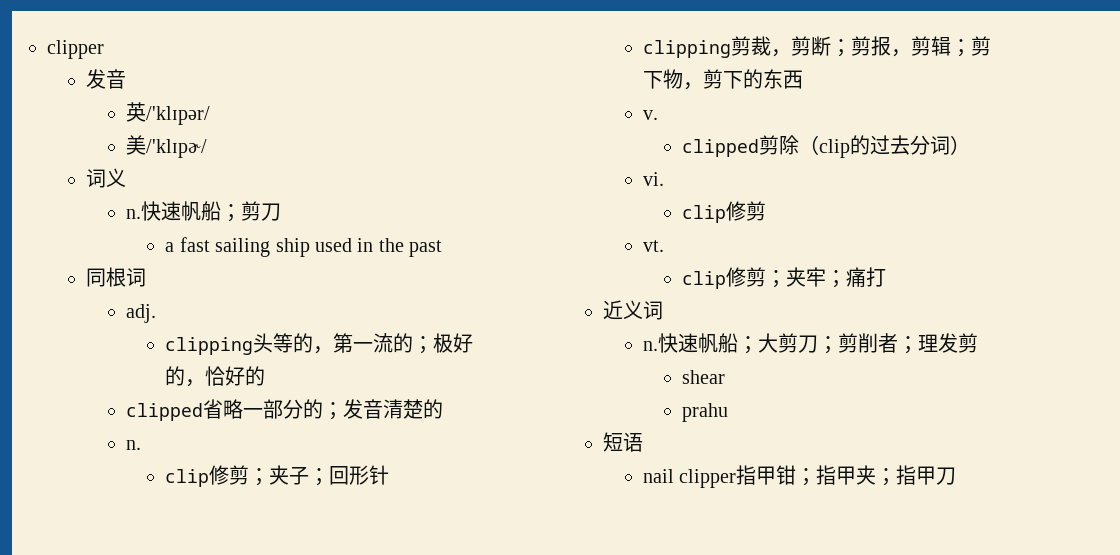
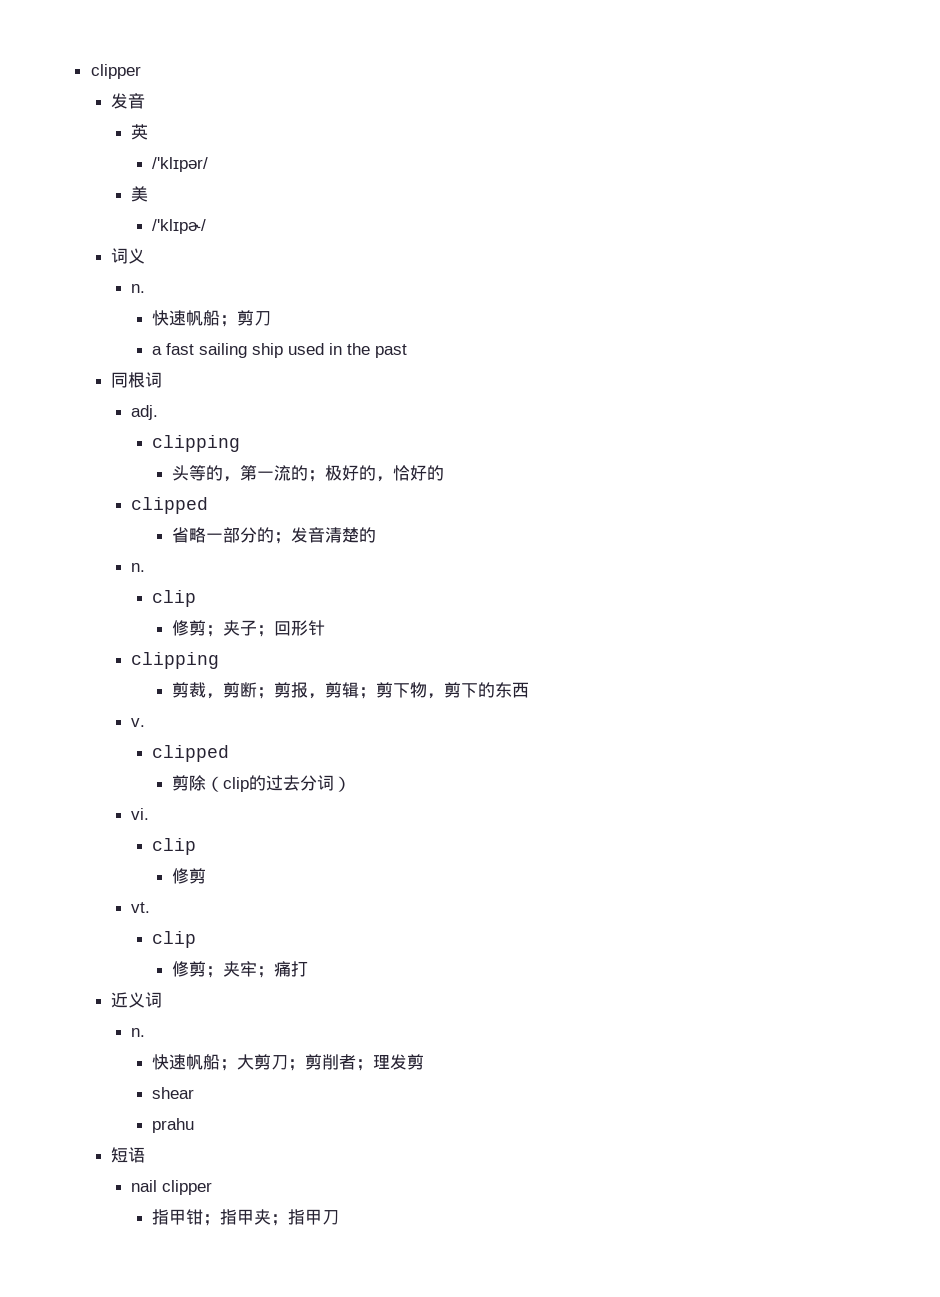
(146, 112) none -> (149, 132) //
(146, 145) none -> (149, 194) //
(141, 214) none -> (146, 288) //
(254, 346) none -> (240, 443) //
(203, 412) none -> (209, 505) //
(210, 478) none -> (196, 598) //
(731, 49) none -> (220, 660) //
(760, 148) none -> (229, 753) //
(727, 214) none -> (196, 846) //
(727, 280) none -> (196, 939) //
(658, 346) none -> (146, 1032) //
(737, 478) none -> (213, 1187) //

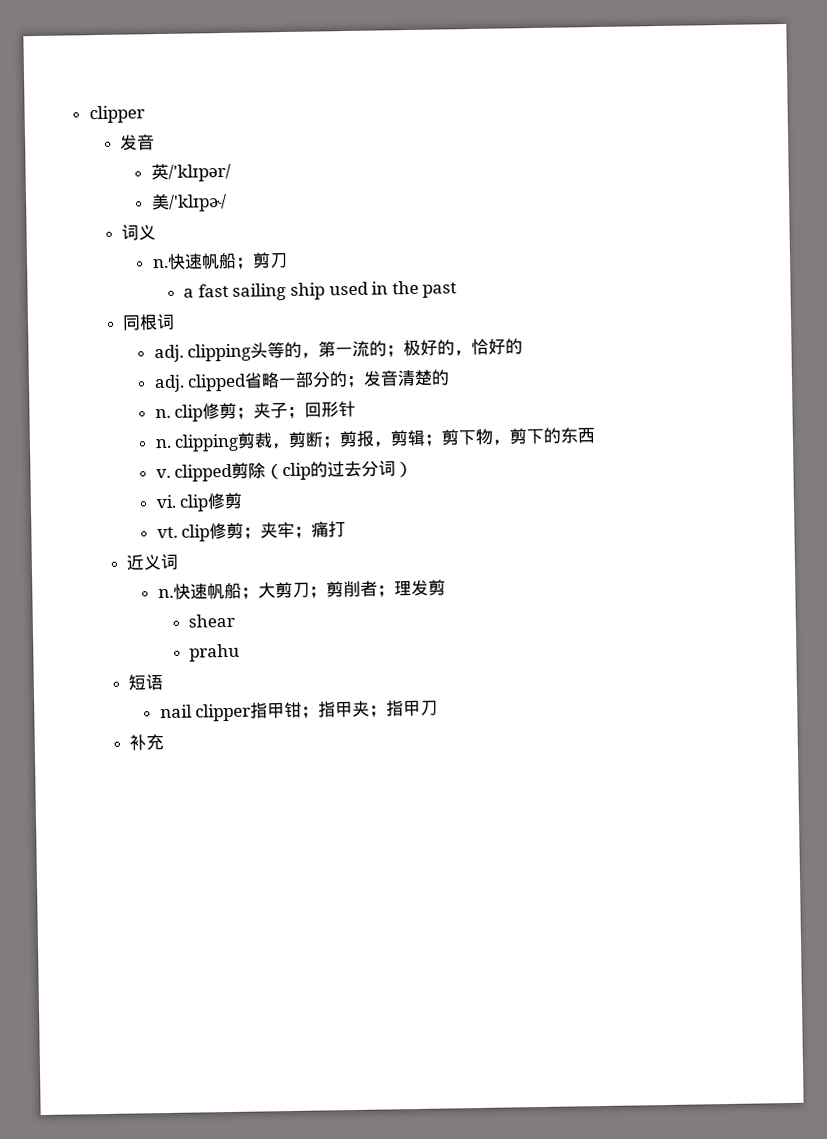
(149, 132) // -> (169, 172) none
(149, 194) // -> (170, 202) none
(146, 288) // -> (169, 263) none
[151,435,240,452] // clipping // -> [187,343,252,362] clipping
[131,497,209,514] clipped // -> [153,373,248,393] adj. clipped
[151,590,196,607] // clip // -> [174,404,204,422] clip
[131,652,220,669] clipping // -> [154,433,240,452] n. clipping
[151,745,229,762] // clipped // -> [174,463,234,482] clipped
[151,838,196,855] // clip // -> [179,494,210,512] clip
[151,931,196,948] // clip // -> [181,524,211,542] clip
(146, 1032) // -> (174, 593) none
(213, 1187) // -> (252, 712) none
(339, 1217) none -> [129,734,165,751] // 补充

